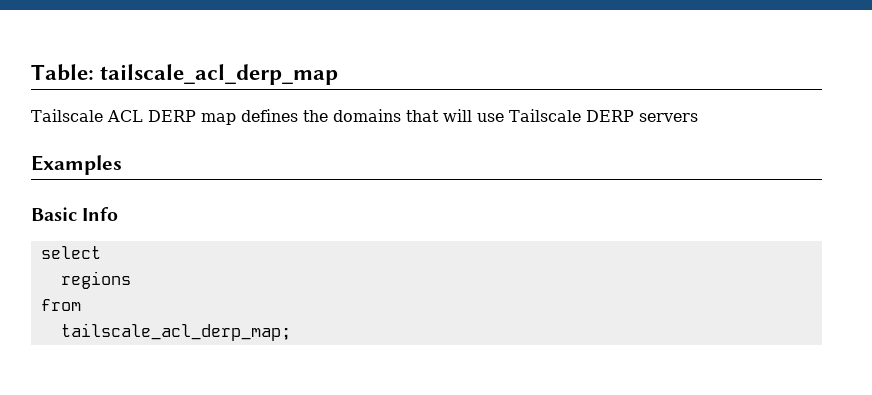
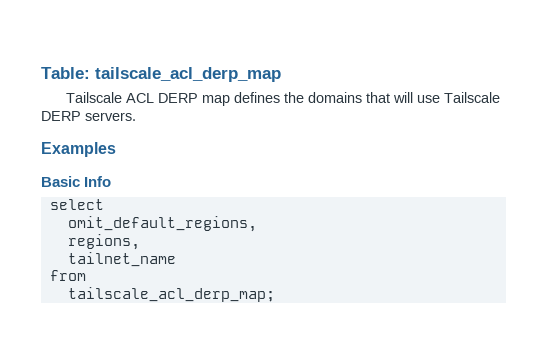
[638,113,698,122] servers -> [85,112,136,121] servers.
[60,271,131,289] regions -> [67,216,257,232] [67,234,140,250] [67,252,176,267] omit_default_regions, // regions, // tailnet_name

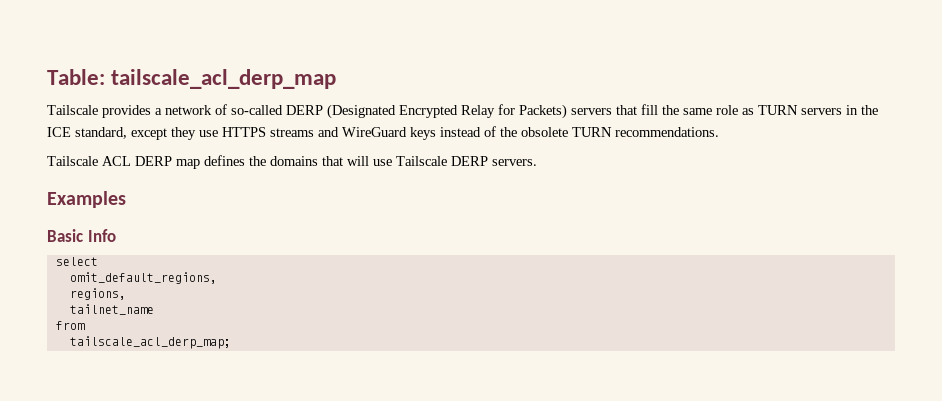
(281, 74) none -> [47,104,878,119] [47,126,719,140] // Tailscale provides a network of so-called DERP (Designated Encrypted Relay for Packets) servers that fill the same role as TURN servers in the ICE standard, except they use HTTPS streams and WireGuard keys instead of the obsolete TURN recommendations.

